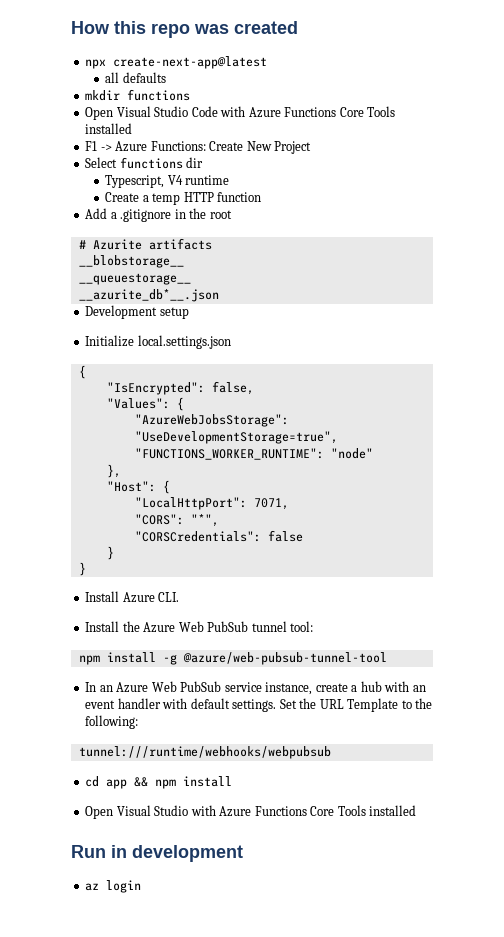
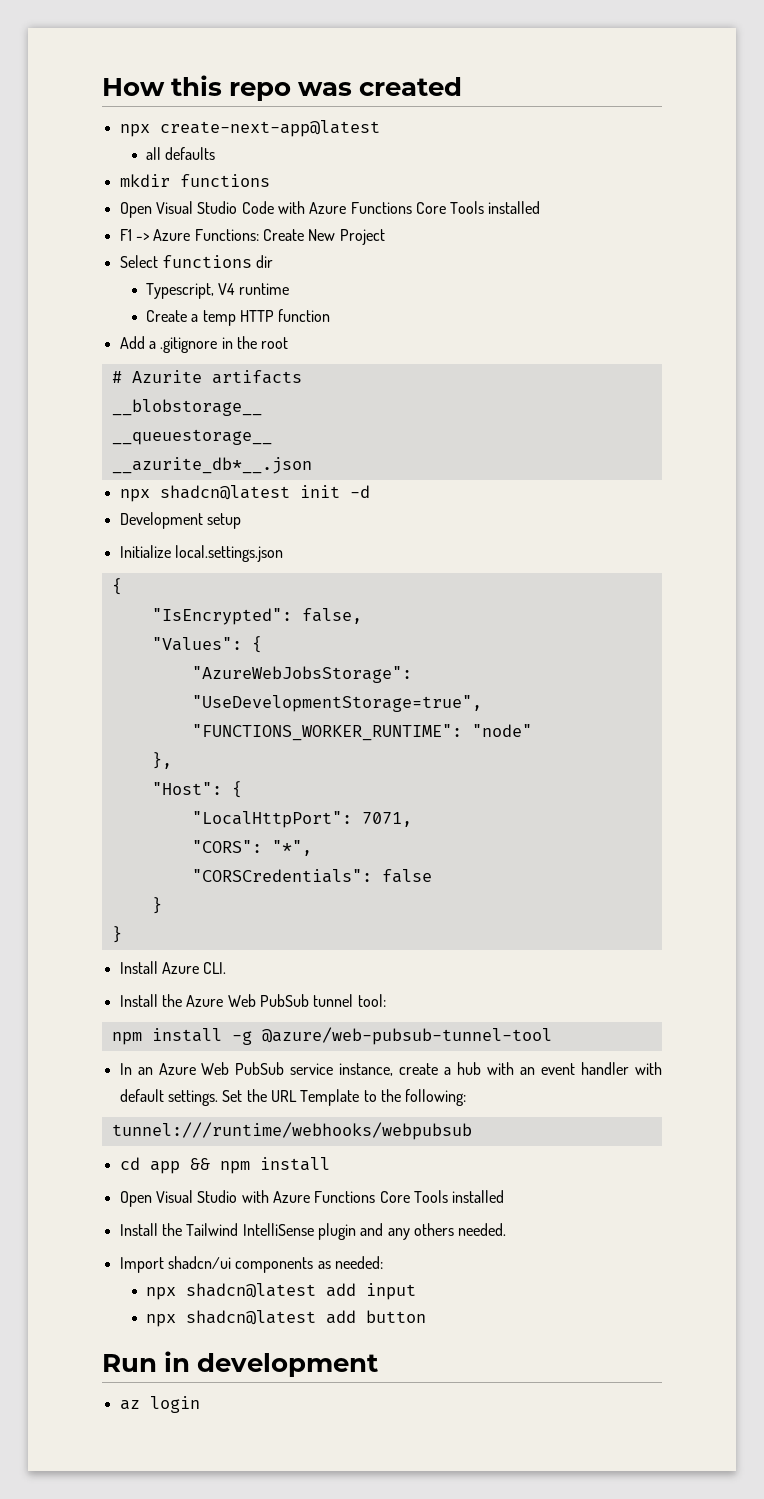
(219, 295) none -> [119,485,370,502] // npx shadcn@latest init -d
(417, 810) none -> [119,1223,507,1240] [119,1256,383,1273] [146,1283,417,1300] [146,1310,427,1327] // Install the Tailwind IntelliSense plugin and any others needed. // Import shadcn/ui components as needed: // npx shadcn@latest add input // npx shadcn@latest add button

